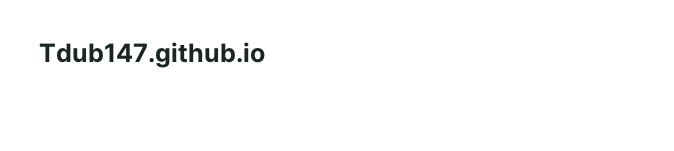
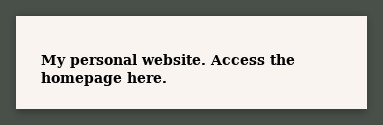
[39,42,265,68] Tdub147.github.io -> [41,54,295,68] [41,72,167,86] My personal website. Access the homepage here.

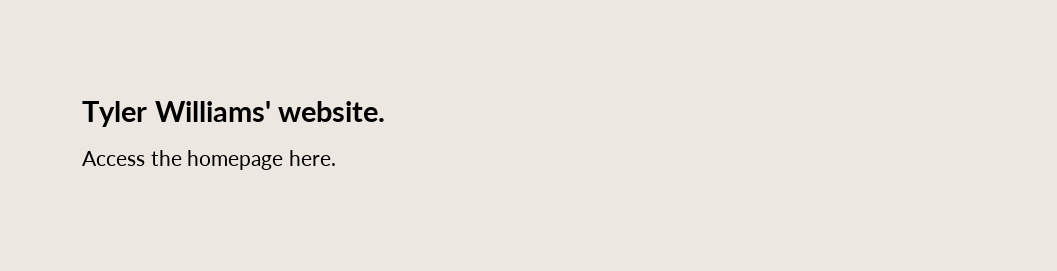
[41,54,137,68] My personal -> [82,101,271,127] Tyler Williams'
(206, 59) none -> (386, 111) //

